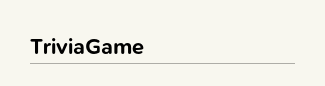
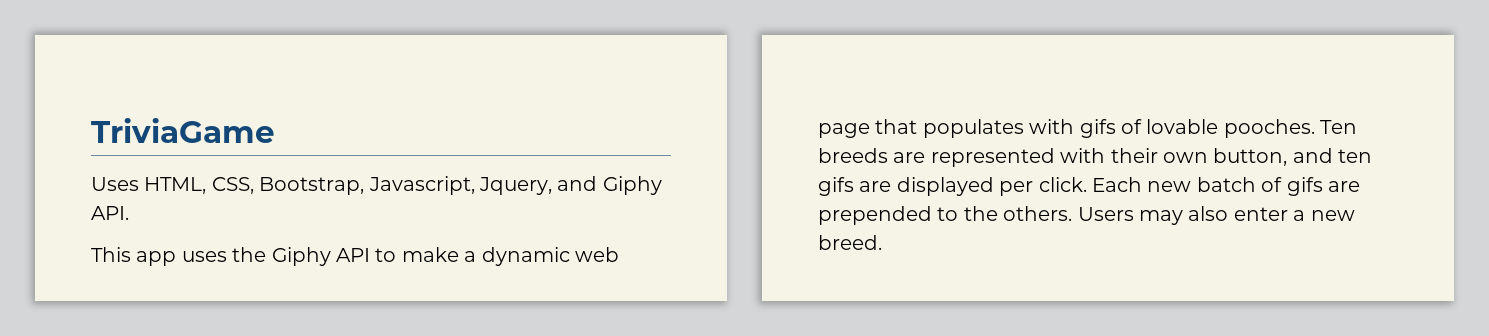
(144, 46) none -> [91,176,662,195] [91,206,129,220] [91,247,619,266] [818,119,1358,138] [818,148,1373,167] [818,177,1360,196] [818,206,1355,225] [818,235,882,250] // Uses HTML, CSS, Bootstrap, Javascript, Jquery, and Giphy API. // This app uses the Giphy API to make a dynamic web page that populates with gifs of lovable pooches. Ten breeds are represented with their own button, and ten gifs are displayed per click. Each new batch of gifs are prepended to the others. Users may also enter a new breed.

